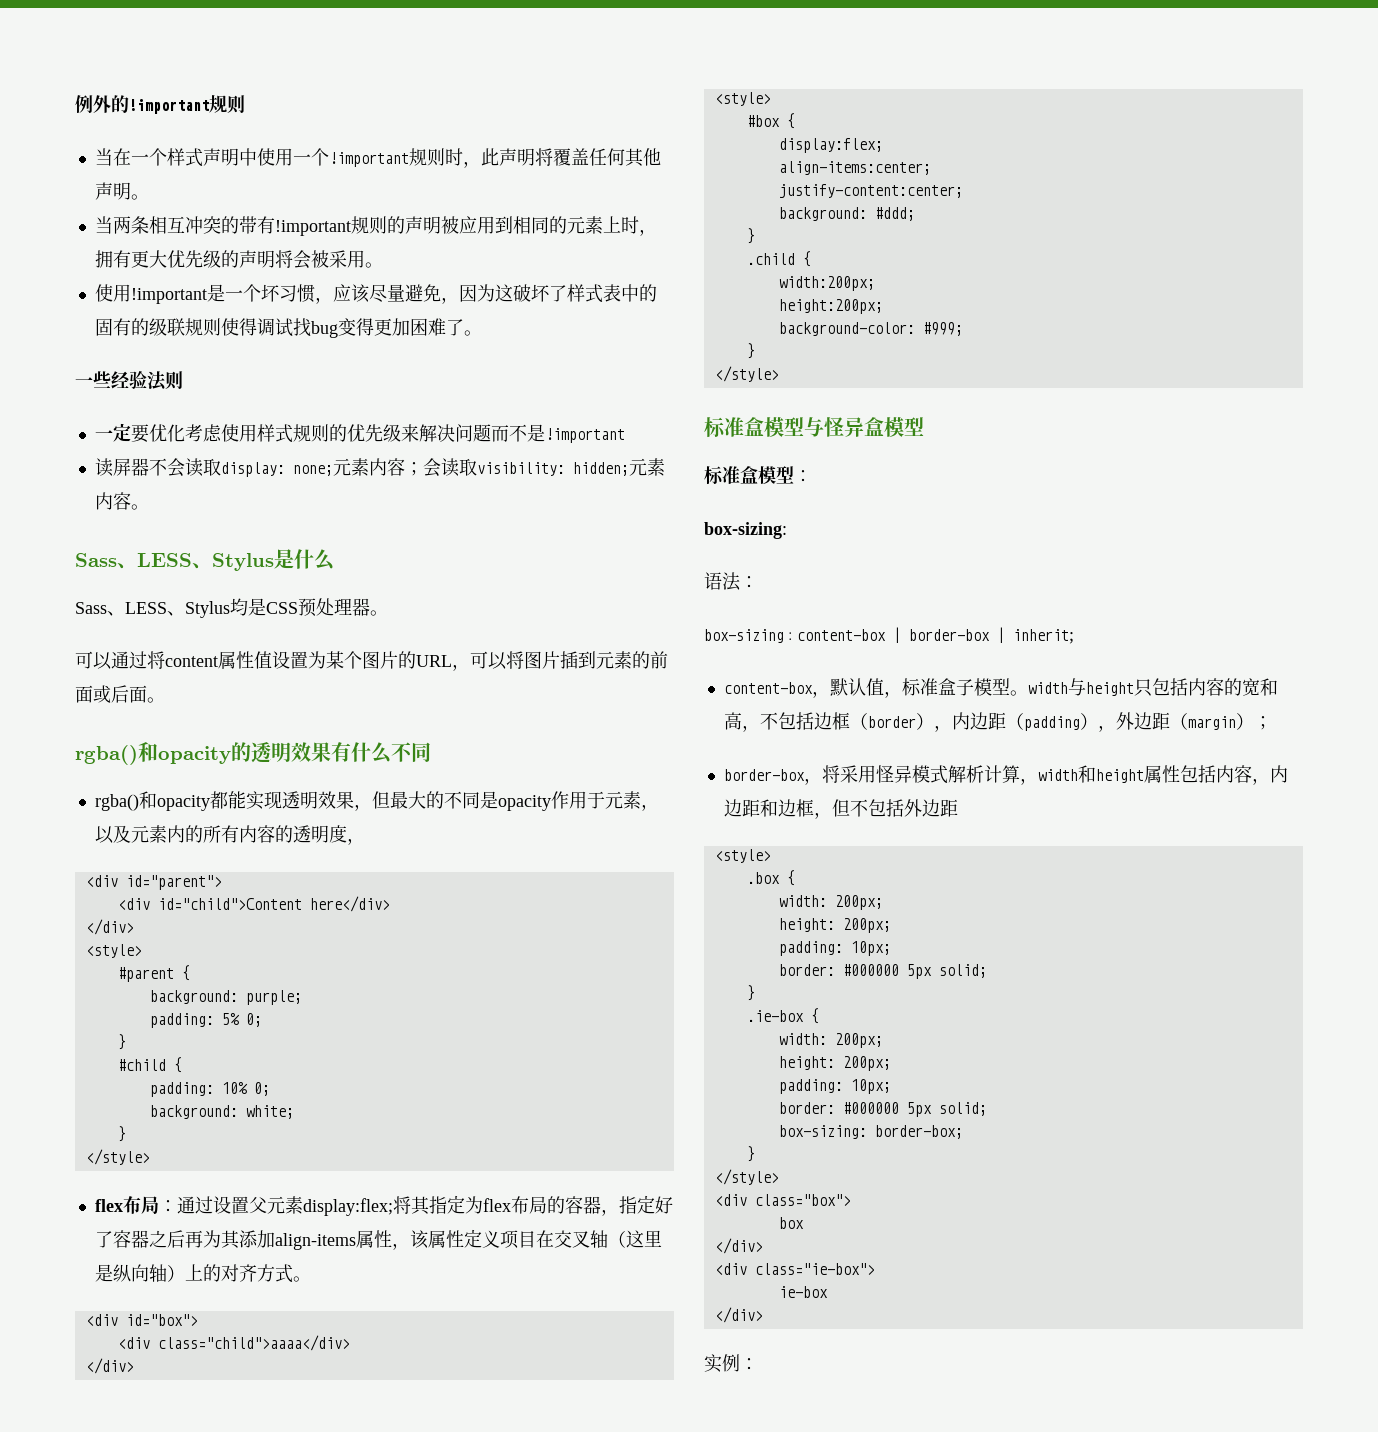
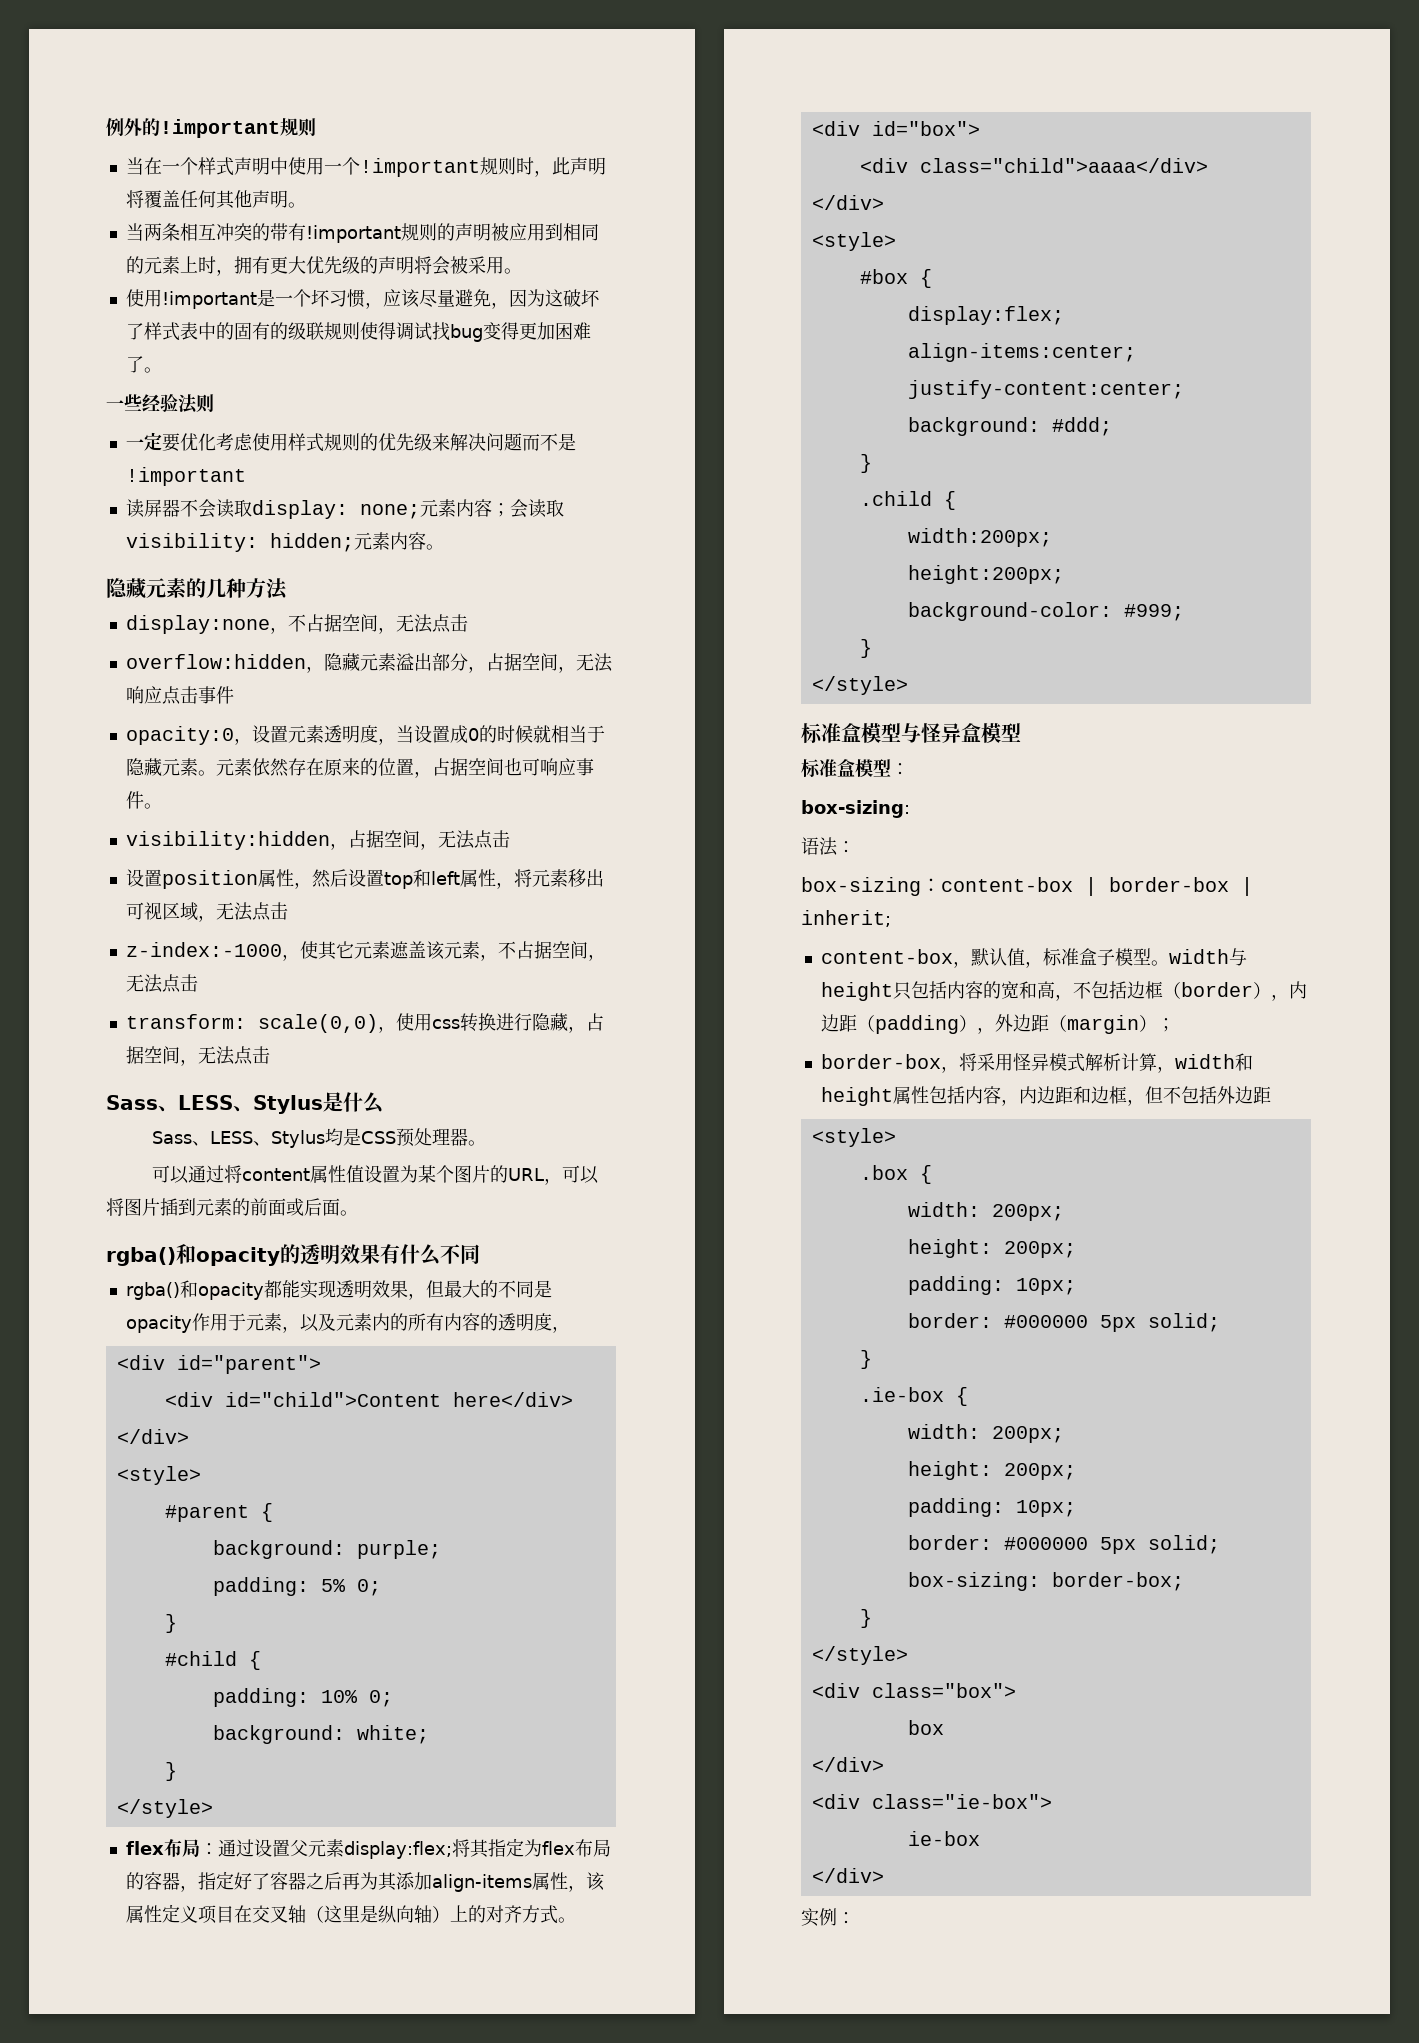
(149, 507) none -> [106,578,288,600] [125,614,468,634] [125,653,613,673] [125,686,234,705] [125,725,605,745] [125,758,594,778] [125,791,162,809] [125,830,510,850] [125,869,604,889] [125,902,288,922] [125,941,606,961] [125,974,198,993] [125,1013,604,1033] [125,1046,270,1066] // 隐藏元素的几种方法 // display:none，不占据空间，无法点击 // overflow:hidden，隐藏元素溢出部分，占据空间，无法响应点击事件 // opacity:0，设置元素透明度，当设置成0的时候就相当于隐藏元素。元素依然存在原来的位置，占据空间也可响应事件。 // visibility:hidden，占据空间，无法点击 // 设置position属性，然后设置top和left属性，将元素移出可视区域，无法点击 // z-index:-1000，使其它元素遮盖该元素，不占据空间，无法点击 // transform: scale(0,0)，使用css转换进行隐藏，占据空间，无法点击

